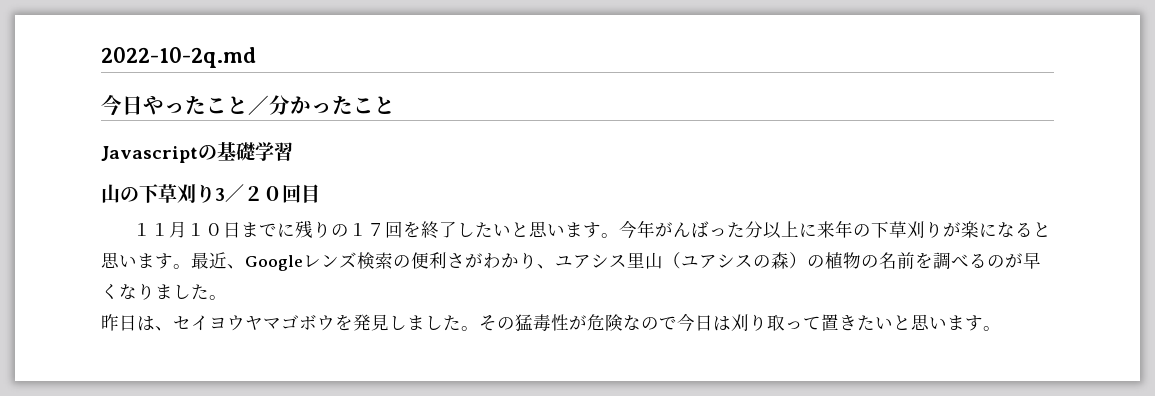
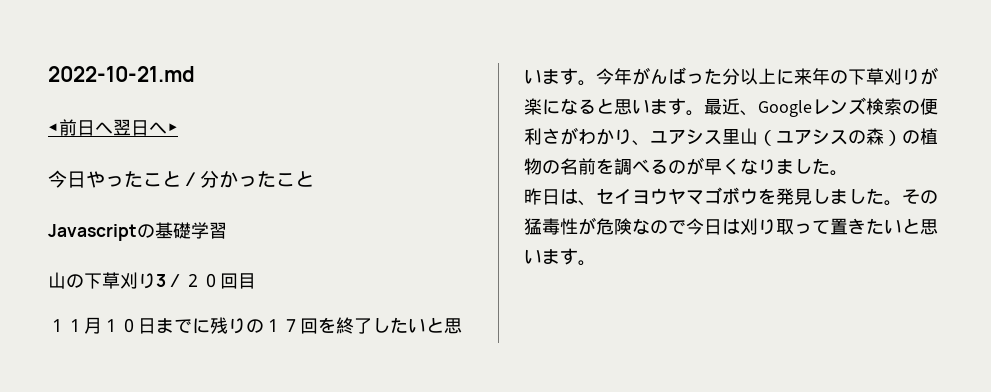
[101,47,256,68] 2022-10-2q.md -> [48,66,195,82] [48,119,178,136] 2022-10-21.md // ◀前日へ翌日へ▶

